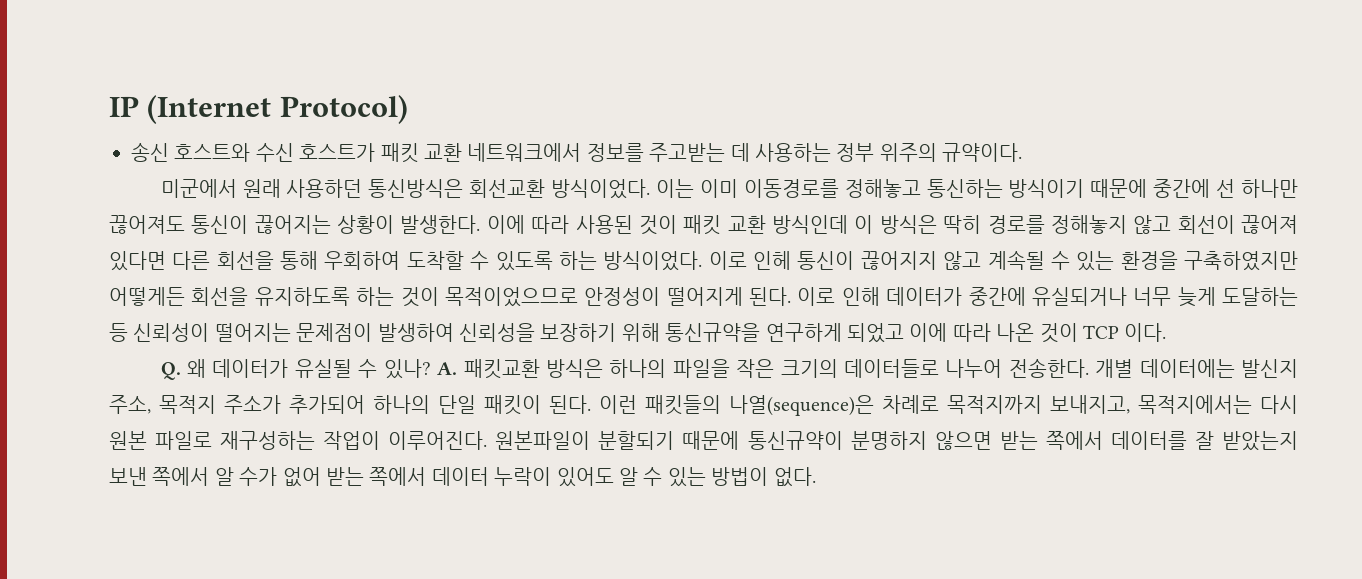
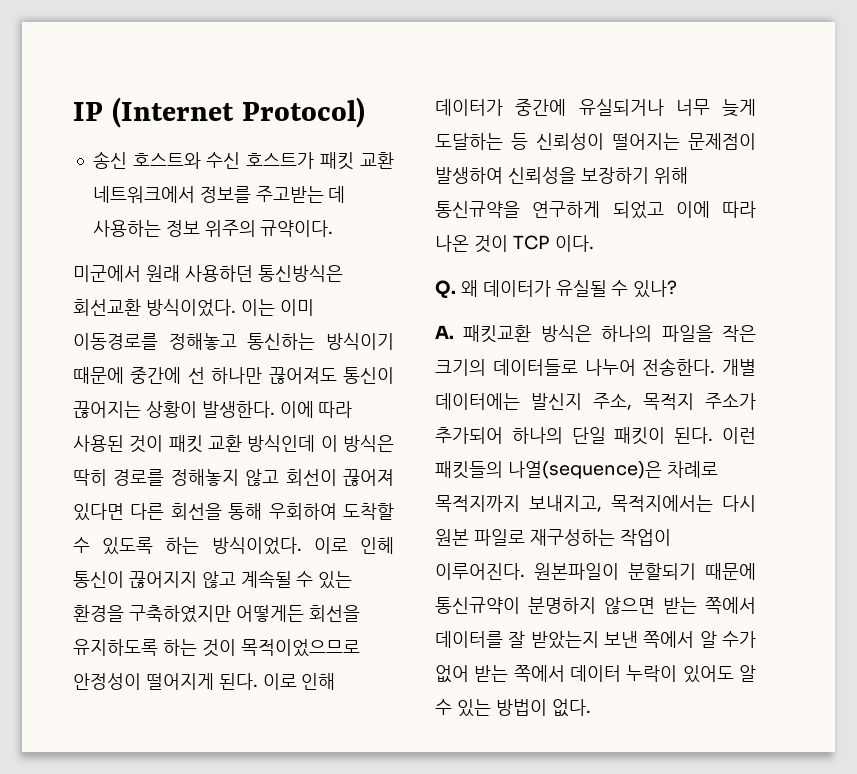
[836,143,875,162] 정부 -> [165,220,200,237] 정보
(431, 369) none -> (678, 289) //

